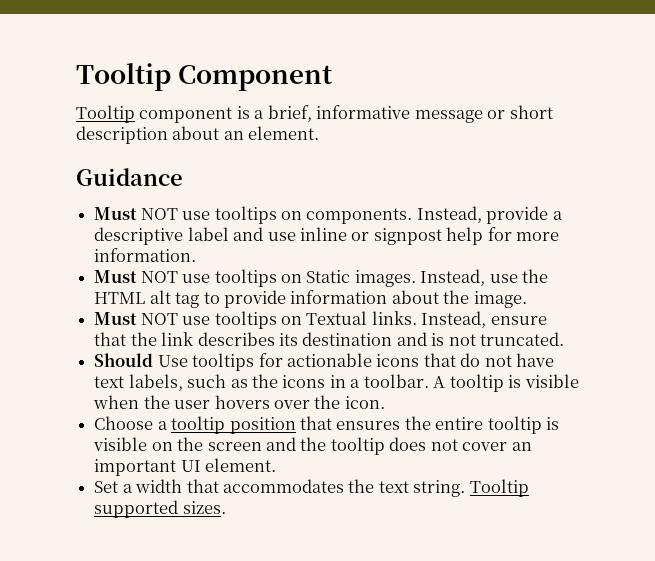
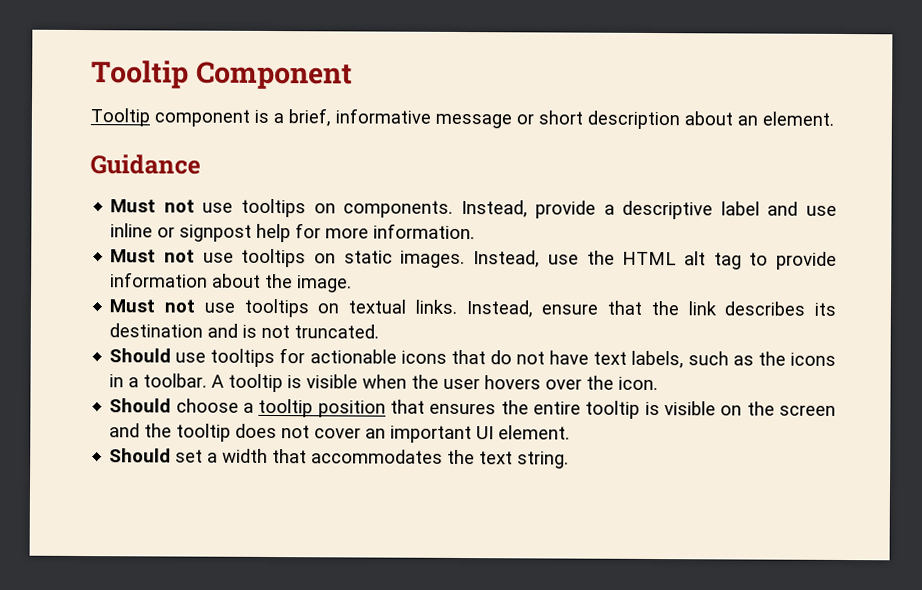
[140,208,178,220] NOT -> [163,199,195,213] not
[140,269,351,287] NOT use tooltips on Static -> [164,248,393,268] not use tooltips on static
[140,311,368,329] NOT use tooltips on Textual -> [164,298,407,318] not use tooltips on textual
[157,355,188,367] Use -> [175,352,207,363] use
[94,416,154,430] Choose -> [109,398,239,413] Should choose
[94,481,119,493] Set -> [109,448,204,463] Should set
[469,479,529,497] [94,500,226,518] Tooltip supported sizes. -> (570, 460) none

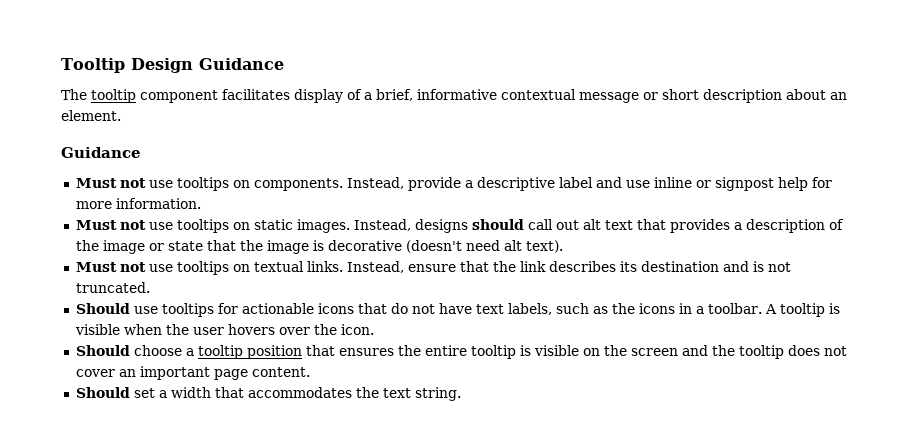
[91,60,353,90] [90,108,269,127] Tooltip Component // Tooltip component is -> [61,58,284,73] [61,89,362,103] Tooltip Design Guidance // The tooltip component facilitates display of
(431, 116) none -> [501,89,576,100] contextual
[547,250,837,270] [110,272,353,293] use the HTML alt tag to provide information about the image. -> [414,219,844,233] [75,240,563,254] designs should call out alt text that provides a description of the image or state that the image is decorative (doesn't need alt text).
[476,425,571,440] UI element. -> [213,367,310,380] page content.

